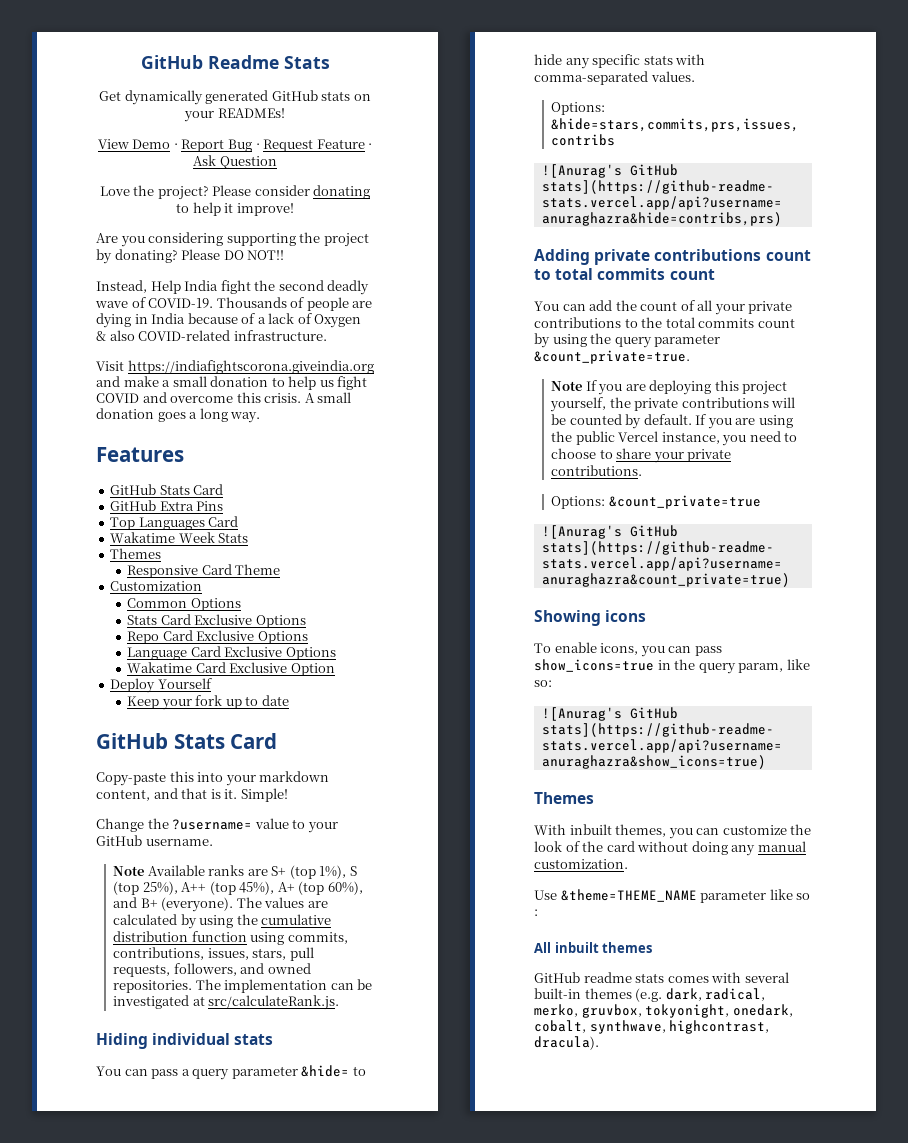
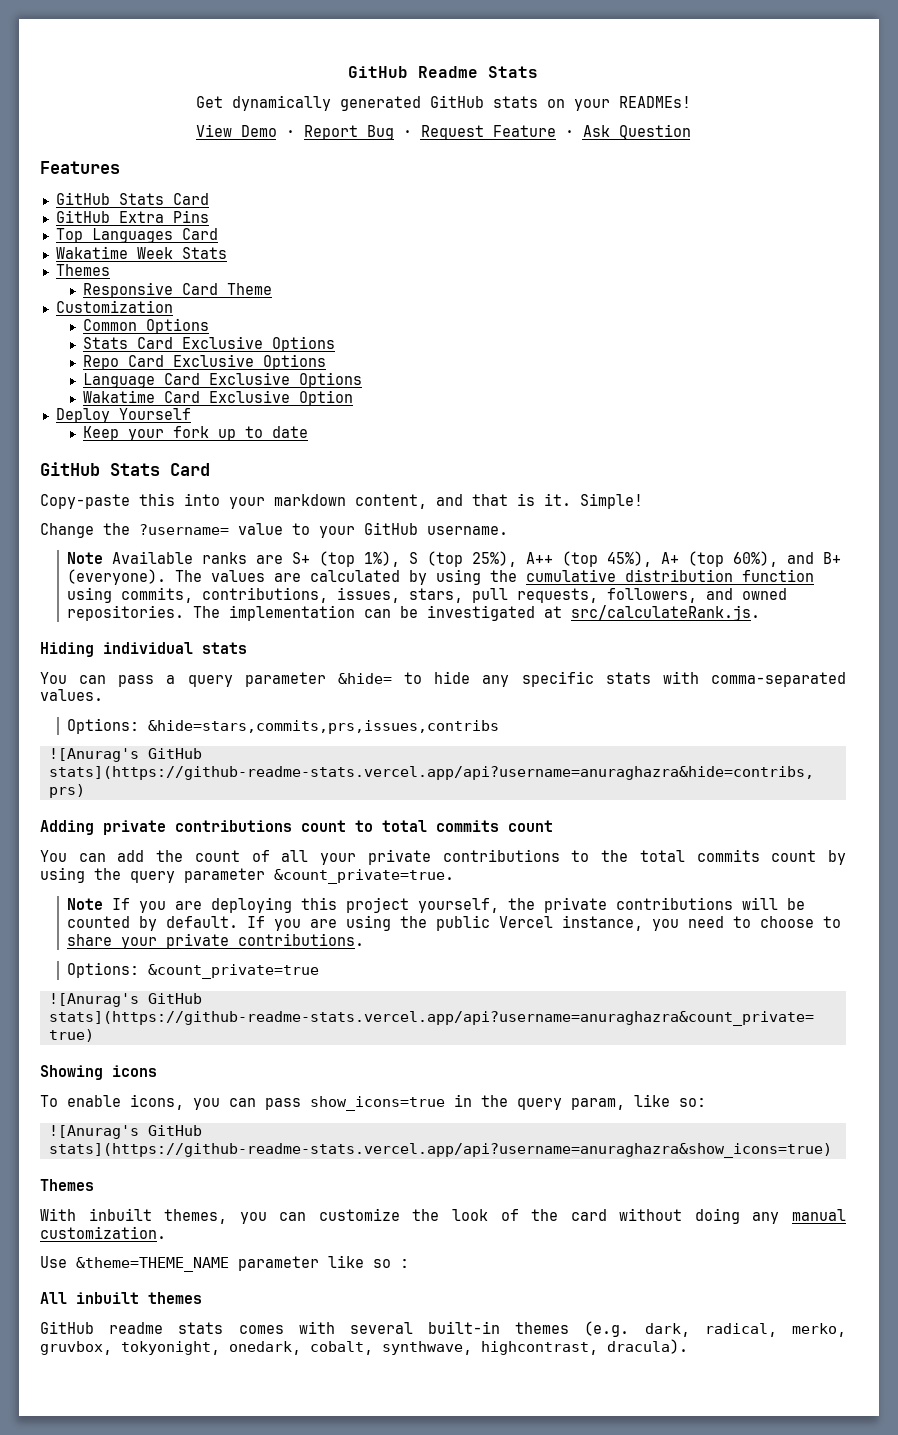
[99,185,371,200] [176,202,294,216] [96,232,369,247] [96,249,285,264] [96,280,370,295] [95,297,373,311] [96,313,362,328] [96,330,327,341] [96,360,374,374] [96,376,368,390] [96,392,352,403] [96,408,261,423] // Love the project? Please consider donating to help it improve! // Are you considering supporting the project by donating? Please DO NOT!! // Instead, Help India fight the second deadly wave of COVID-19. Thousands of people are dying in India because of a lack of Oxygen & also COVID-related infrastructure. // Visit https://indiafightscorona.giveindia.org and make a small donation to help us fight COVID and overcome this crisis. A small donation goes a long way. -> (691, 132) none

